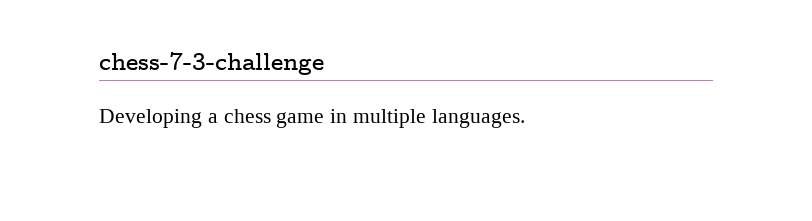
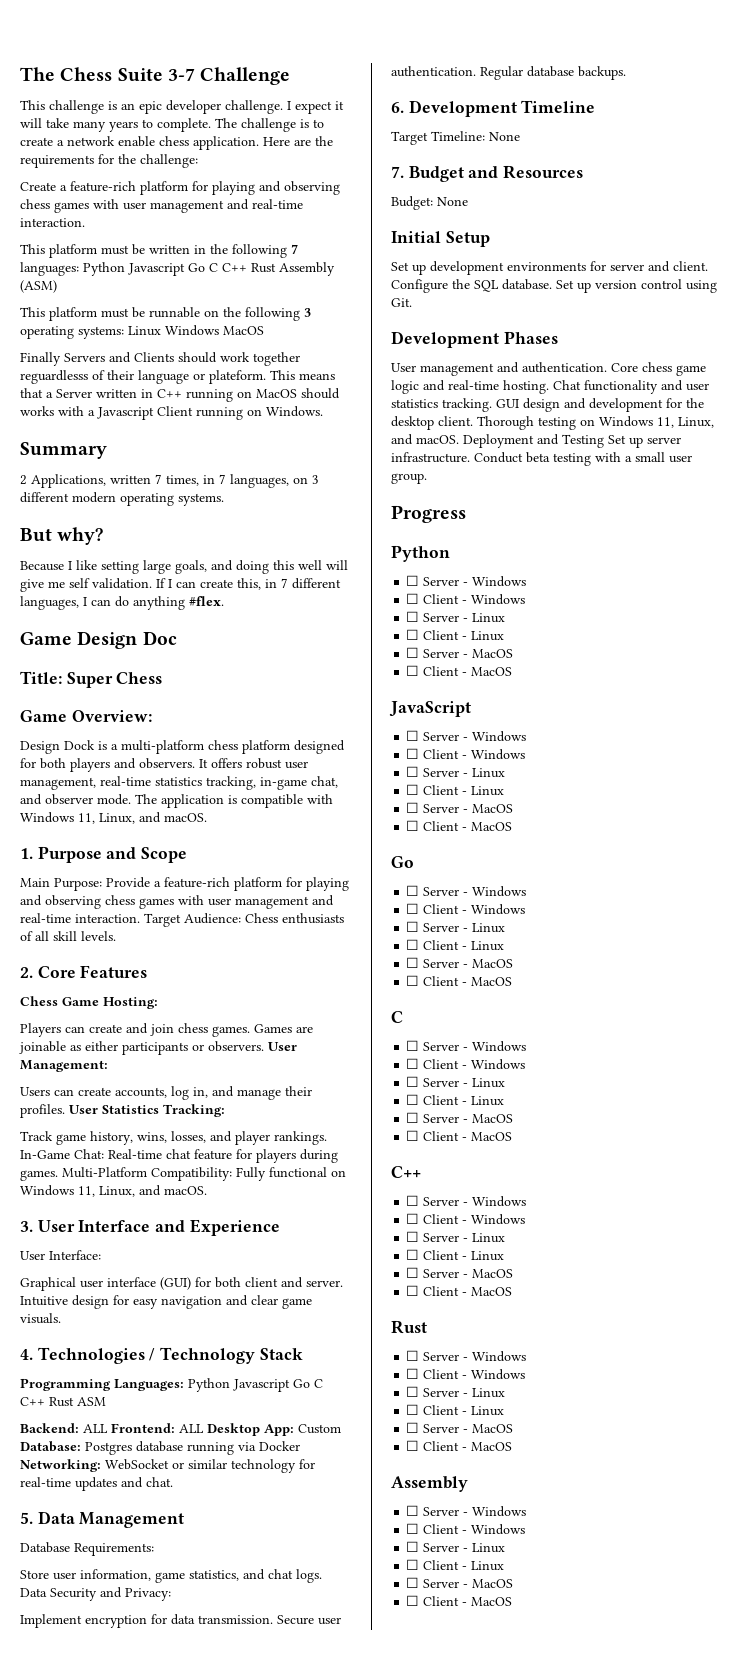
[99,52,324,75] [99,109,525,128] chess-7-3-challenge // Developing a chess game in multiple languages. -> [20,67,291,85] [20,100,344,114] [20,118,324,132] [20,136,333,150] [20,154,198,168] [20,181,340,195] [20,199,303,213] [20,218,85,227] [20,244,298,258] [20,262,335,276] [20,280,57,293] [20,307,311,321] [20,325,264,339] [20,352,300,366] [20,370,335,384] [20,388,340,402] [20,406,323,420] [20,442,107,459] [20,474,319,488] [20,492,224,506] [20,527,104,545] [20,560,348,574] [20,578,341,592] [20,596,224,610] [20,631,177,649] [20,671,163,688] [20,710,152,722] [20,740,345,754] [20,758,308,772] [20,776,338,790] [20,794,333,808] [20,812,207,824] [20,846,188,863] [20,877,349,891] [20,895,334,909] [20,913,344,927] [20,931,116,941] [20,965,148,978] [20,996,158,1009] [20,1023,313,1037] [19,1041,297,1055] [20,1060,108,1072] [20,1086,312,1100] [20,1104,225,1118] [20,1131,327,1145] [20,1149,338,1163] [20,1167,346,1181] [20,1185,207,1197] [20,1219,280,1236] [20,1250,101,1260] [20,1277,343,1291] [20,1295,312,1309] [20,1313,61,1324] [20,1347,303,1364] [20,1378,323,1392] [20,1397,106,1407] [20,1423,341,1436] [20,1441,300,1455] [20,1459,315,1473] [20,1477,173,1491] [20,1511,185,1528] [20,1542,154,1556] [20,1569,322,1583] [20,1587,171,1601] [20,1614,341,1628] [391,66,626,80] [391,100,596,117] [391,131,520,145] [391,165,584,182] [391,196,468,210] [391,231,490,247] [391,261,708,275] [391,279,717,293] [391,298,412,307] [391,331,558,348] [391,362,706,376] [391,380,709,394] [391,398,704,412] [391,416,714,430] [391,434,681,448] [391,452,692,466] [391,473,427,484] [391,505,466,523] [391,545,450,562] [406,575,527,587] [406,593,526,605] [406,611,506,623] [406,629,505,641] [406,647,514,658] [406,665,513,676] [389,701,471,717] [406,730,527,742] [406,748,526,760] [406,766,506,778] [406,784,505,796] [406,802,514,813] [406,820,513,831] [391,856,414,868] [406,885,527,897] [406,903,526,915] [406,921,506,933] [406,939,505,951] [406,957,514,968] [406,975,513,986] [391,1011,403,1023] [406,1040,527,1052] [406,1058,526,1070] [406,1076,506,1088] [406,1094,505,1106] [406,1112,514,1123] [406,1130,513,1141] [391,1166,421,1178] [406,1195,527,1207] [406,1213,526,1225] [406,1231,506,1243] [406,1249,505,1261] [406,1267,514,1278] [406,1285,513,1296] [391,1320,427,1334] [406,1350,527,1362] [406,1368,526,1380] [406,1386,506,1398] [406,1404,505,1416] [406,1422,514,1433] [406,1440,513,1451] [391,1476,468,1492] [406,1505,527,1517] [406,1523,526,1535] [406,1541,506,1553] [406,1559,505,1571] [406,1577,514,1588] [406,1595,513,1606] The Chess Suite 3-7 Challenge // This challenge is an epic developer challenge. I expect it will take many years to complete. The challenge is to create a network enable chess application. Here are the requirements for the challenge: // Create a feature-rich platform for playing and observing chess games with user management and real-time interaction. // This platform must be written in the following 7 languages: Python Javascript Go C C++ Rust Assembly (ASM) // This platform must be runnable on the following 3 operating systems: Linux Windows MacOS // Finally Servers and Clients should work together reguardlesss of their language or plateform. This means that a Server written in C++ running on MacOS should works with a Javascript Client running on Windows. // Summary // 2 Applications, written 7 times, in 7 languages, on 3 different modern operating systems. // But why? // Because I like setting large goals, and doing this well will give me self validation. If I can create this, in 7 different languages, I can do anything #flex. // Game Design Doc // Title: Super Chess // Game Overview: // Design Dock is a multi-platform chess platform designed for both players and observers. It offers robust user management, real-time statistics tracking, in-game chat, and observer mode. The application is compatible with Windows 11, Linux, and macOS. // 1. Purpose and Scope // Main Purpose: Provide a feature-rich platform for playing and observing chess games with user management and real-time interaction. Target Audience: Chess enthusiasts of all skill levels. // 2. Core Features // Chess Game Hosting: // Players can create and join chess games. Games are joinable as either participants or observers. User Management: // Users can create accounts, log in, and manage their profiles. User Statistics Tracking: // Track game history, wins, losses, and player rankings. In-Game Chat: Real-time chat feature for players during games. Multi-Platform Compatibility: Fully functional on Windows 11, Linux, and macOS. // 3. User Interface and Experience // User Interface: // Graphical user interface (GUI) for both client and server. Intuitive design for easy navigation and clear game visuals. // 4. Technologies / Technology Stack // Programming Languages: Python Javascript Go C C++ Rust ASM // Backend: ALL Frontend: ALL Desktop App: Custom Database: Postgres database running via Docker Networking: WebSocket or similar technology for real-time updates and chat. // 5. Data Management // Database Requirements: // Store user information, game statistics, and chat logs. Data Security and Privacy: // Implement encryption for data transmission. Secure user authentication. Regular database backups. // 6. Development Timeline // Target Timeline: None // 7. Budget and Resources // Budget: None // Initial Setup // Set up development environments for server and client. Configure the SQL database. Set up version control using Git. // Development Phases // User management and authentication. Core chess game logic and real-time hosting. Chat functionality and user statistics tracking. GUI design and development for the desktop client. Thorough testing on Windows 11, Linux, and macOS. Deployment and Testing Set up server infrastructure. Conduct beta testing with a small user group. // Progress // Python // ☐ Server - Windows // ☐ Client - Windows // ☐ Server - Linux // ☐ Client - Linux // ☐ Server - MacOS // ☐ Client - MacOS // JavaScript // ☐ Server - Windows // ☐ Client - Windows // ☐ Server - Linux // ☐ Client - Linux // ☐ Server - MacOS // ☐ Client - MacOS // Go // ☐ Server - Windows // ☐ Client - Windows // ☐ Server - Linux // ☐ Client - Linux // ☐ Server - MacOS // ☐ Client - MacOS // C // ☐ Server - Windows // ☐ Client - Windows // ☐ Server - Linux // ☐ Client - Linux // ☐ Server - MacOS // ☐ Client - MacOS // C++ // ☐ Server - Windows // ☐ Client - Windows // ☐ Server - Linux // ☐ Client - Linux // ☐ Server - MacOS // ☐ Client - MacOS // Rust // ☐ Server - Windows // ☐ Client - Windows // ☐ Server - Linux // ☐ Client - Linux // ☐ Server - MacOS // ☐ Client - MacOS // Assembly // ☐ Server - Windows // ☐ Client - Windows // ☐ Server - Linux // ☐ Client - Linux // ☐ Server - MacOS // ☐ Client - MacOS

